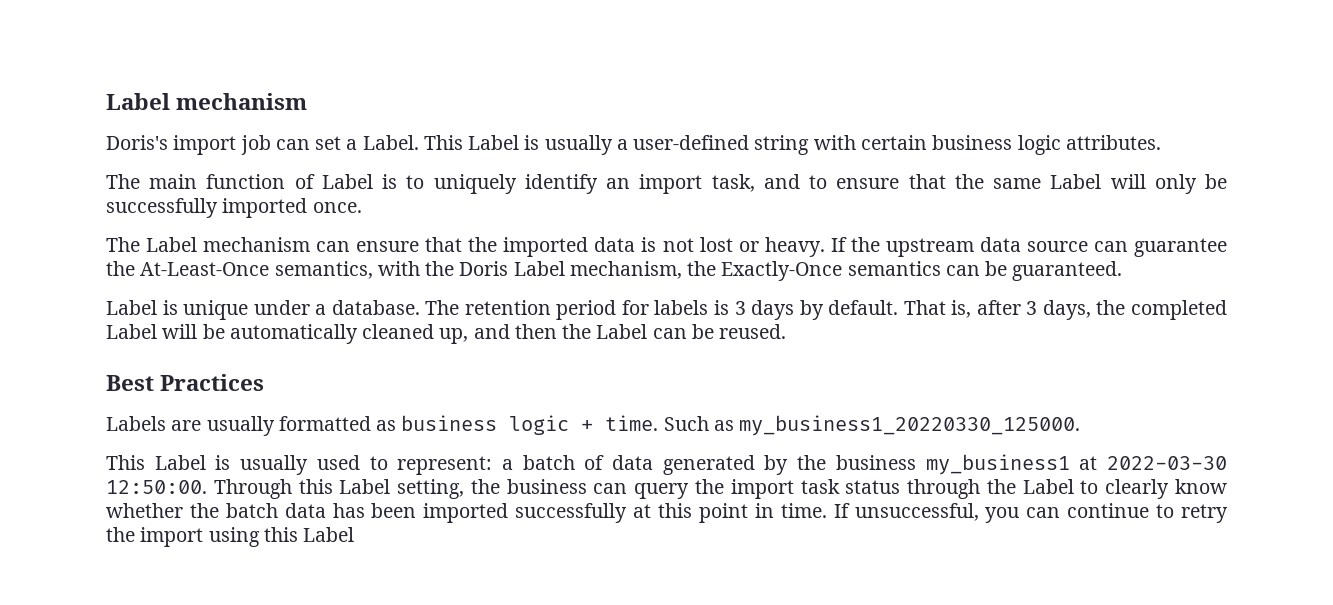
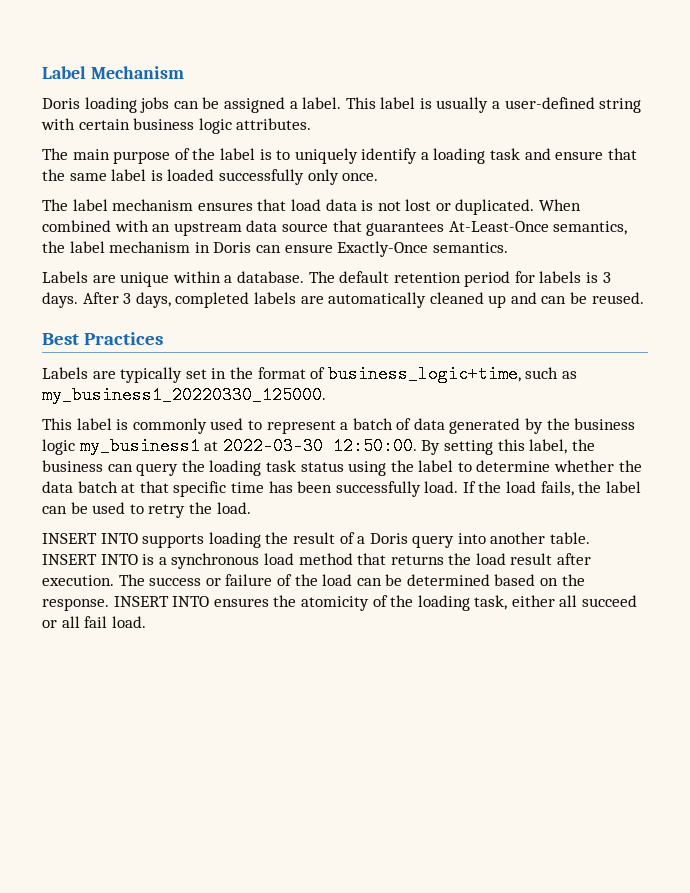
[106,93,308,110] [106,135,520,155] Label mechanism // Doris's import job can set a Label. This Label -> [42,66,184,79] [42,97,416,113] Label Mechanism // Doris loading jobs can be assigned a label. This label
[206,174,1227,194] [106,198,362,218] [106,237,589,257] function of Label is to uniquely identify an import task, and to ensure that the same Label will only be successfully imported once. // The Label mechanism can ensure that the imported -> [113,148,637,164] [42,169,379,185] [42,199,321,211] purpose of the label is to uniquely identify a loading task and ensure that the same label is loaded successfully only once. // The label mechanism ensures that load
[764,237,1227,257] [106,261,1123,281] [106,300,310,320] heavy. If the upstream data source can guarantee the At-Least-Once semantics, with the Doris Label mechanism, the Exactly-Once semantics can be guaranteed. // Label is unique under -> [455,199,582,215] [42,220,628,236] [42,241,508,257] [42,271,221,287] duplicated. When combined with an upstream data source that guarantees At-Least-Once semantics, the label mechanism in Doris can ensure Exactly-Once semantics. // Labels are unique within
(460, 307) none -> [339,271,390,283] default
[751,300,1227,320] [106,324,648,344] days by default. That is, after 3 days, the completed Label will be automatically cleaned up, and then the Label -> [42,292,537,308] days. After 3 days, completed labels are automatically cleaned up and
[206,415,709,436] usually formatted as business logic + time. Such -> [120,365,559,383] typically set in the format of business_logic+time, such
[154,455,493,475] Label is usually used to represent: -> [76,418,336,434] label is commonly used to represent
(916, 462) none -> [42,439,75,455] logic
[213,479,465,499] Through this Label setting, -> [421,439,568,455] By setting this label,
[730,479,794,499] import -> [209,460,262,476] loading
[907,479,1228,499] [106,503,1228,523] [106,527,355,547] through the Label to clearly know whether the batch data has been imported successfully at this point in time. If unsuccessful, you can continue to retry the import using this Label -> [348,460,642,476] [42,481,641,497] [42,502,251,518] [42,532,591,548] [42,553,592,569] [42,574,585,586] [42,595,638,611] [42,616,146,628] using the label to determine whether the data batch at that specific time has been successfully load. If the load fails, the label can be used to retry the load. // INSERT INTO supports loading the result of a Doris query into another table. INSERT INTO is a synchronous load method that returns the load result after execution. The success or failure of the load can be determined based on the response. INSERT INTO ensures the atomicity of the loading task, either all succeed or all fail load.

